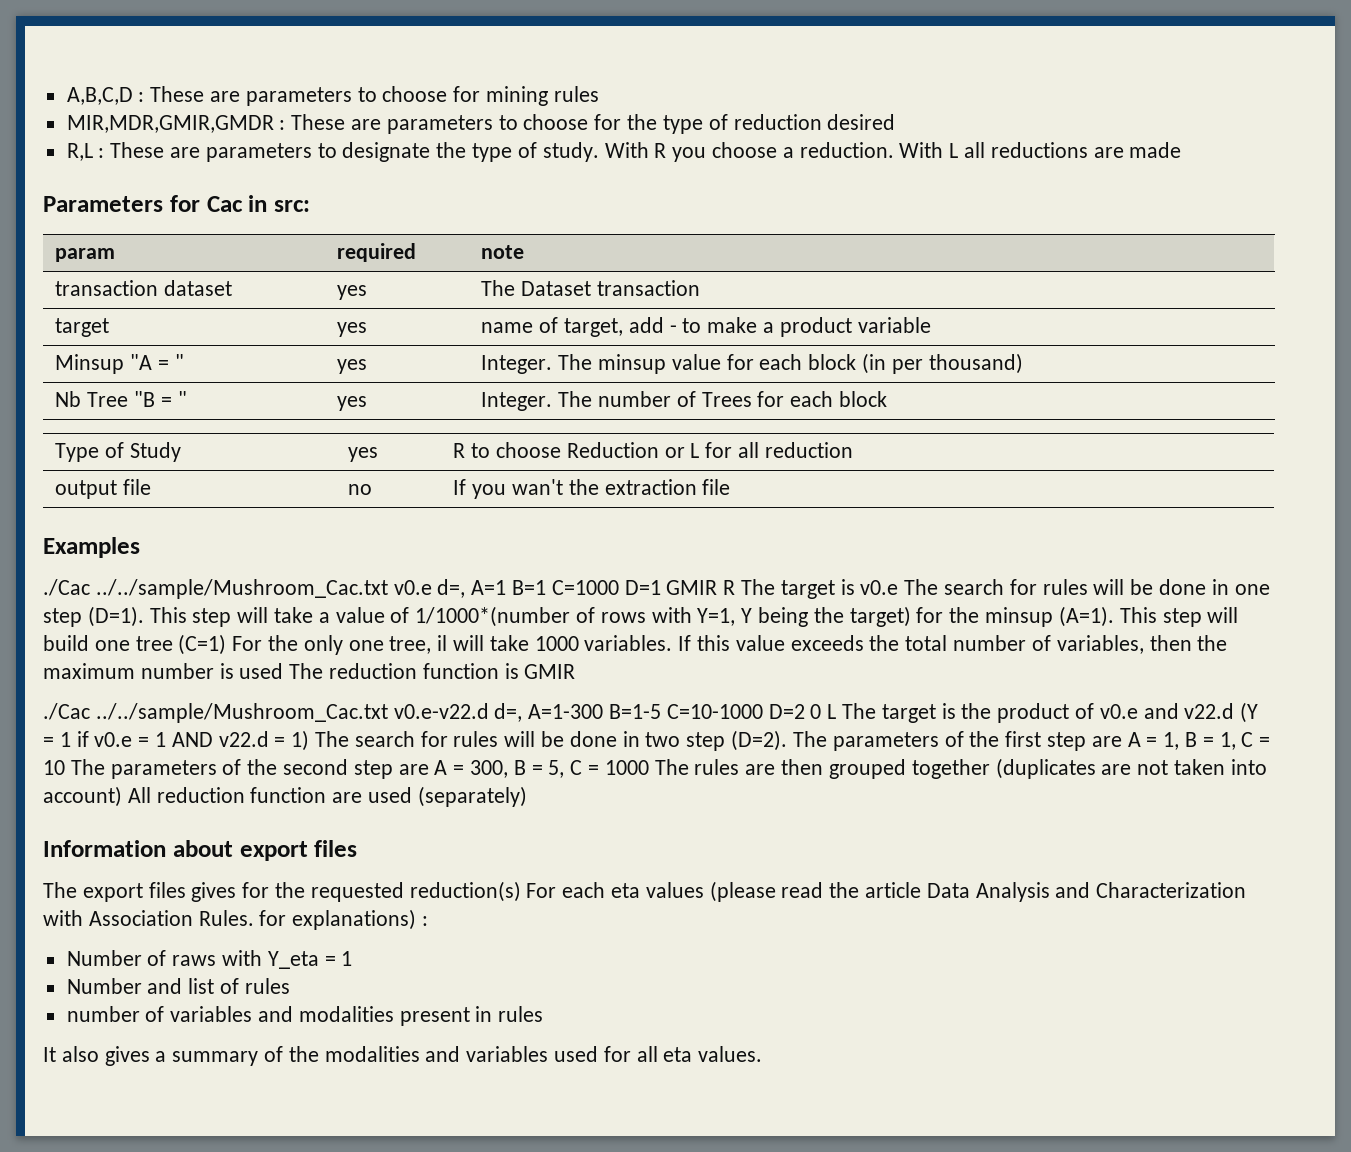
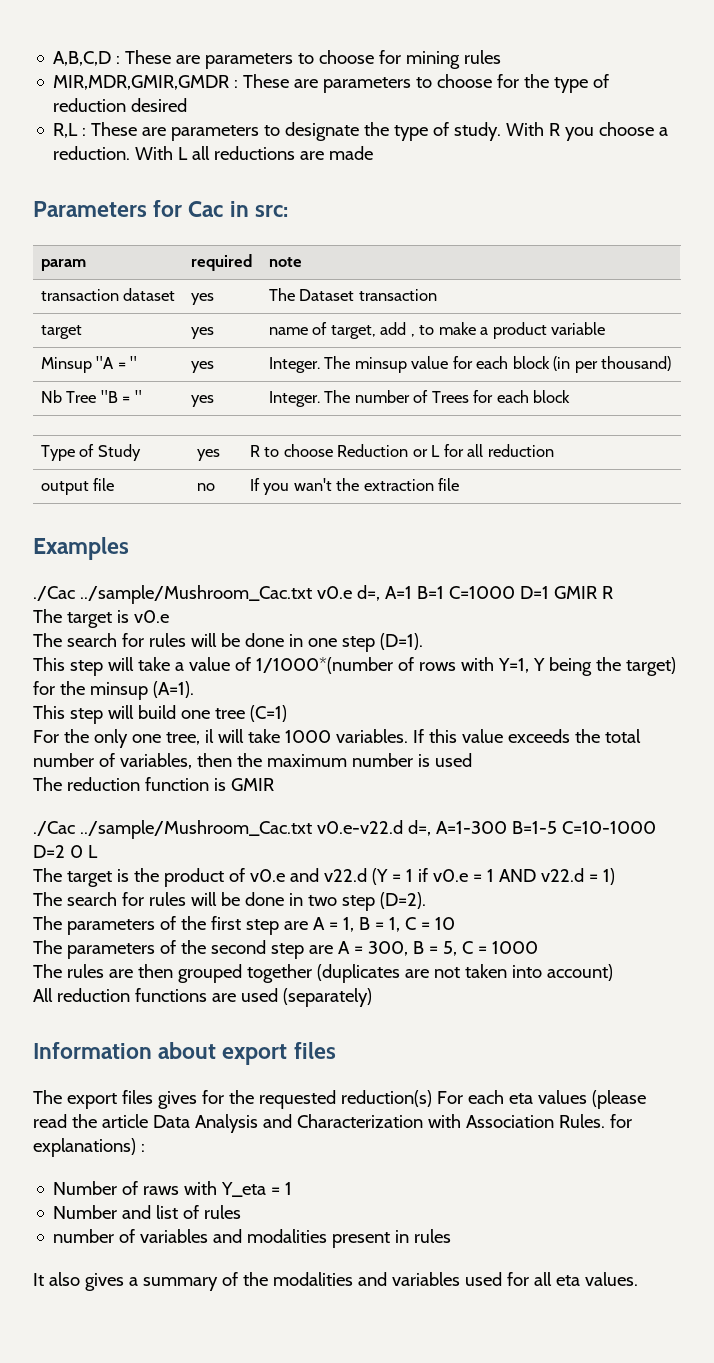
[669,325,677,333] - -> [410,334,415,337] ,
[95,579,388,599] ../../sample/Mushroom_Cac.txt -> [79,585,312,604] ../sample/Mushroom_Cac.txt
(736, 587) none -> (613, 592) //
(899, 587) none -> (169, 616) //
(144, 616) none -> (423, 641) //
(1114, 616) none -> (194, 689) //
(227, 644) none -> (287, 713) //
(284, 671) none -> (472, 760) //
[95,703,388,723] ../../sample/Mushroom_Cac.txt -> [79,820,312,839] ../sample/Mushroom_Cac.txt
(837, 711) none -> (98, 851) //
(310, 740) none -> (615, 876) //
(788, 740) none -> (426, 900) //
(65, 767) none -> (455, 923) //
(649, 767) none -> (538, 947) //
(122, 796) none -> (613, 972) //
[250,787,327,803] function -> [134,988,207,1002] functions

